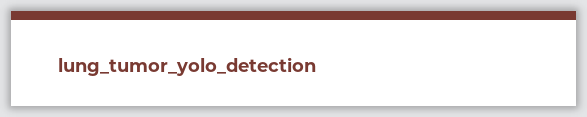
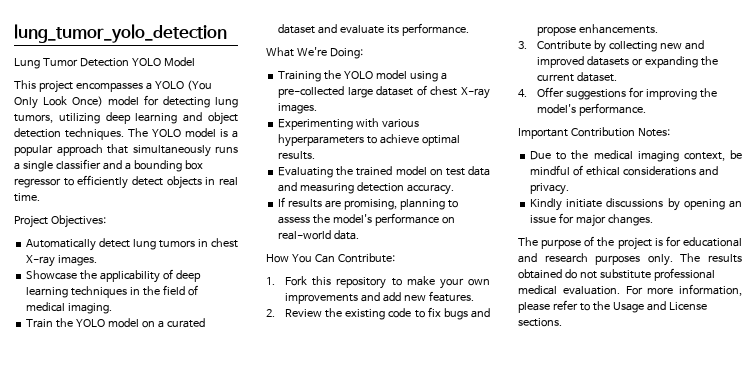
(316, 66) none -> [14,57,195,69] [14,80,212,93] [14,95,238,109] [14,112,238,125] [14,128,238,140] [14,144,238,157] [14,159,203,172] [14,175,238,189] [14,193,40,202] [14,215,106,228] [26,238,238,251] [26,255,98,267] [26,269,201,283] [26,285,198,298] [26,302,113,314] [26,318,205,328] [278,23,469,36] [266,47,363,59] [278,70,447,82] [278,85,490,99] [278,103,318,114] [278,118,420,130] [278,134,461,147] [278,151,316,160] [278,166,490,178] [278,182,455,195] [278,197,458,210] [278,213,455,226] [278,230,360,240] [266,253,395,263] [266,276,490,289] [284,291,474,304] [266,307,490,320] [536,24,658,36] [518,40,704,53] [536,56,718,68] [536,72,617,82] [518,87,717,100] [536,103,646,116] [518,127,670,139] [530,150,742,162] [530,165,718,176] [530,183,570,195] [530,198,742,211] [530,213,654,227] [518,236,742,250] [518,253,742,266] [518,268,715,281] [518,284,742,296] [518,300,707,313] [518,318,562,327] // Lung Tumor Detection YOLO Model // This project encompasses a YOLO (You Only Look Once) model for detecting lung tumors, utilizing deep learning and object detection techniques. The YOLO model is a popular approach that simultaneously runs a single classifier and a bounding box regressor to efficiently detect objects in real time. // Project Objectives: // Automatically detect lung tumors in chest X-ray images. // Showcase the applicability of deep learning techniques in the field of medical imaging. // Train the YOLO model on a curated dataset and evaluate its performance. // What We're Doing: // Training the YOLO model using a pre-collected large dataset of chest X-ray images. // Experimenting with various hyperparameters to achieve optimal results. // Evaluating the trained model on test data and measuring detection accuracy. // If results are promising, planning to assess the model's performance on real-world data. // How You Can Contribute: // 1. Fork this repository to make your own improvements and add new features. // 2. Review the existing code to fix bugs and propose enhancements. // 3. Contribute by collecting new and improved datasets or expanding the current dataset. // 4. Offer suggestions for improving the model's performance. // Important Contribution Notes: // Due to the medical imaging context, be mindful of ethical considerations and privacy. // Kindly initiate discussions by opening an issue for major changes. // The purpose of the project is for educational and research purposes only. The results obtained do not substitute professional medical evaluation. For more information, please refer to the Usage and License sections.

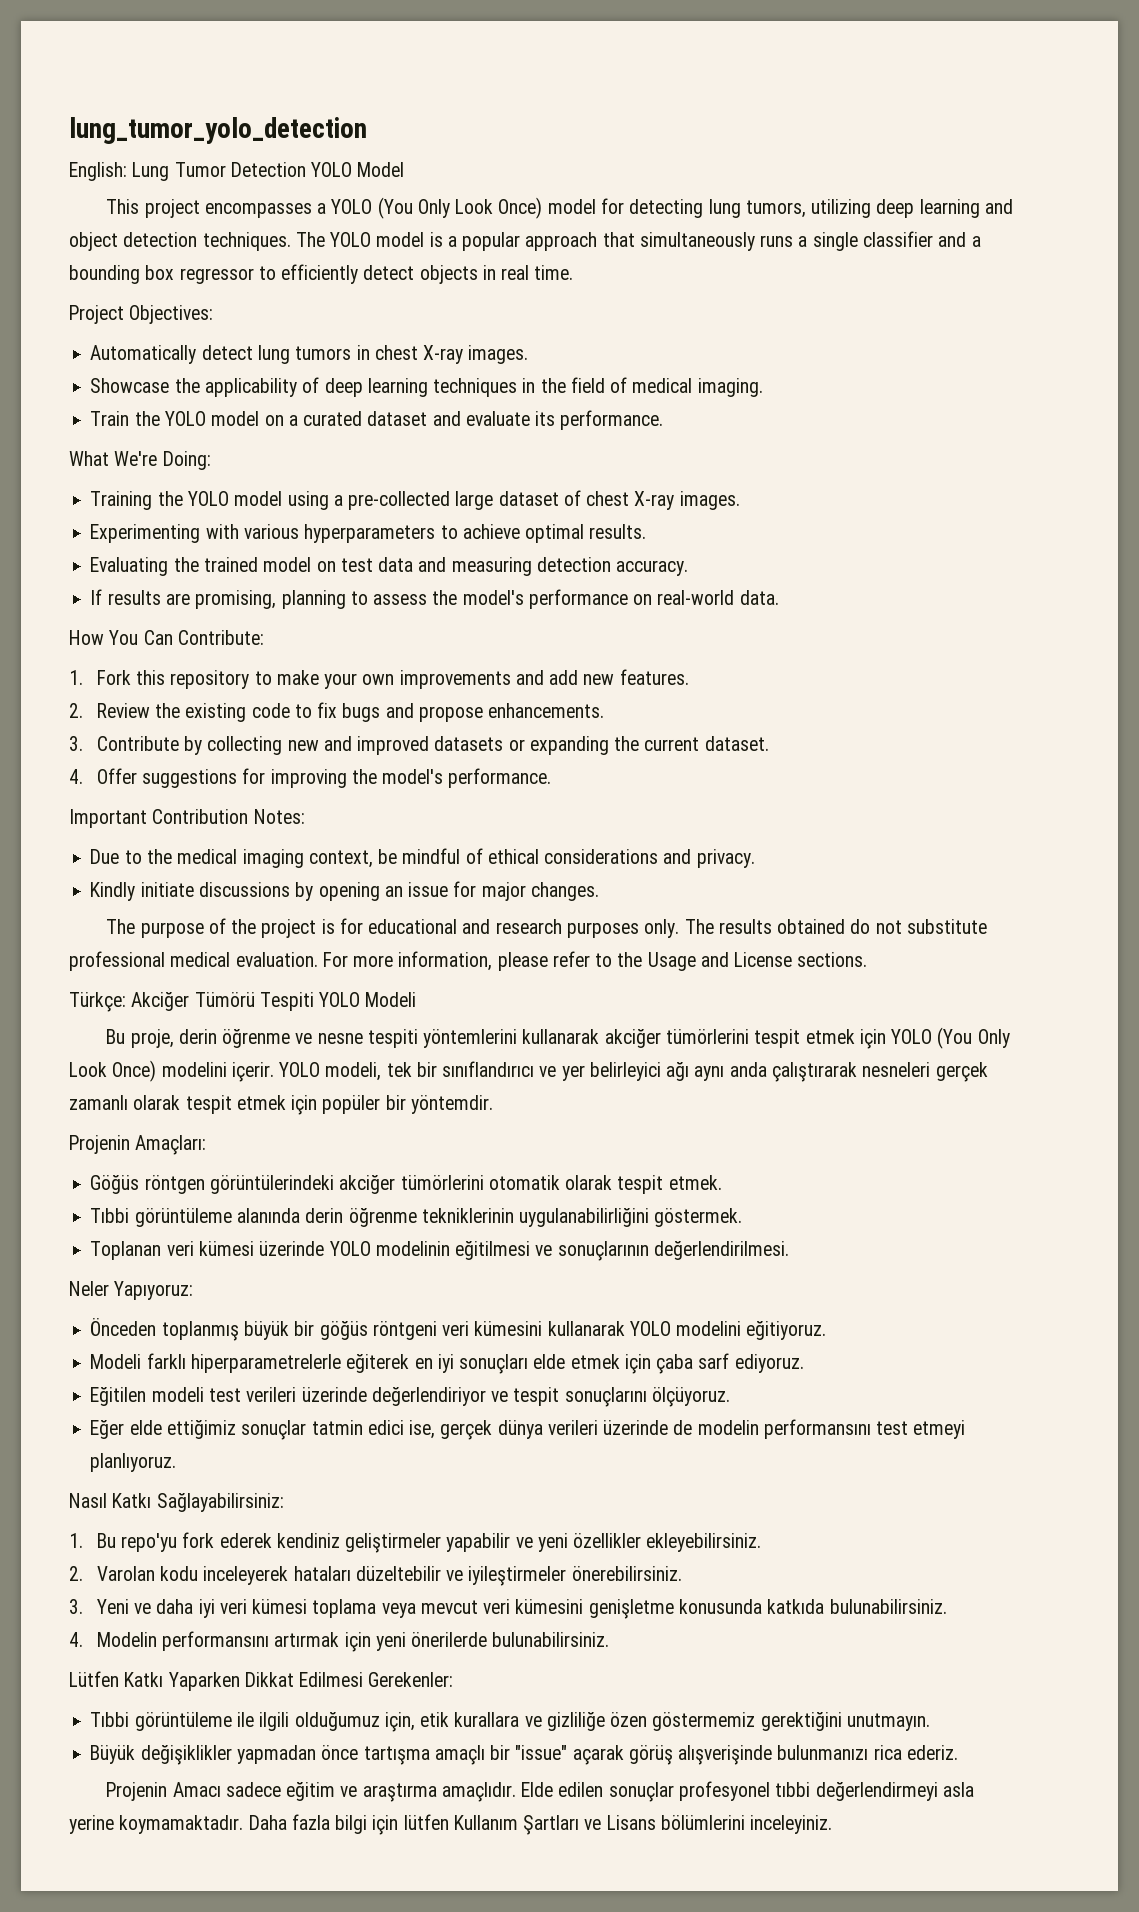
(227, 33) none -> [69,162,127,181] English:
(562, 322) none -> [69,992,417,1012] [106,1027,1010,1049] [69,1060,988,1082] [69,1095,493,1115] [69,1135,207,1155] [90,1175,722,1194] [90,1208,743,1227] [90,1241,789,1261] [69,1281,194,1300] [90,1318,827,1341] [90,1353,804,1374] [90,1387,730,1407] [90,1419,966,1440] [90,1453,177,1472] [69,1493,284,1512] [69,1532,762,1553] [69,1566,682,1586] [69,1599,947,1619] [69,1631,610,1652] [69,1671,454,1691] [90,1712,930,1732] [90,1745,958,1765] [106,1781,974,1802] [69,1814,833,1835] // Türkçe: Akciğer Tümörü Tespiti YOLO Modeli // Bu proje, derin öğrenme ve nesne tespiti yöntemlerini kullanarak akciğer tümörlerini tespit etmek için YOLO (You Only Look Once) modelini içerir. YOLO modeli, tek bir sınıflandırıcı ve yer belirleyici ağı aynı anda çalıştırarak nesneleri gerçek zamanlı olarak tespit etmek için popüler bir yöntemdir. // Projenin Amaçları: // Göğüs röntgen görüntülerindeki akciğer tümörlerini otomatik olarak tespit etmek. // Tıbbi görüntüleme alanında derin öğrenme tekniklerinin uygulanabilirliğini göstermek. // Toplanan veri kümesi üzerinde YOLO modelinin eğitilmesi ve sonuçlarının değerlendirilmesi. // Neler Yapıyoruz: // Önceden toplanmış büyük bir göğüs röntgeni veri kümesini kullanarak YOLO modelini eğitiyoruz. // Modeli farklı hiperparametrelerle eğiterek en iyi sonuçları elde etmek için çaba sarf ediyoruz. // Eğitilen modeli test verileri üzerinde değerlendiriyor ve tespit sonuçlarını ölçüyoruz. // Eğer elde ettiğimiz sonuçlar tatmin edici ise, gerçek dünya verileri üzerinde de modelin performansını test etmeyi planlıyoruz. // Nasıl Katkı Sağlayabilirsiniz: // 1. Bu repo'yu fork ederek kendiniz geliştirmeler yapabilir ve yeni özellikler ekleyebilirsiniz. // 2. Varolan kodu inceleyerek hataları düzeltebilir ve iyileştirmeler önerebilirsiniz. // 3. Yeni ve daha iyi veri kümesi toplama veya mevcut veri kümesini genişletme konusunda katkıda bulunabilirsiniz. // 4. Modelin performansını artırmak için yeni önerilerde bulunabilirsiniz. // Lütfen Katkı Yaparken Dikkat Edilmesi Gerekenler: // Tıbbi görüntüleme ile ilgili olduğumuz için, etik kurallara ve gizliliğe özen göstermemiz gerektiğini unutmayın. // Büyük değişiklikler yapmadan önce tartışma amaçlı bir "issue" açarak görüş alışverişinde bulunmanızı rica ederiz. // Projenin Amacı sadece eğitim ve araştırma amaçlıdır. Elde edilen sonuçlar profesyonel tıbbi değerlendirmeyi asla yerine koymamaktadır. Daha fazla bilgi için lütfen Kullanım Şartları ve Lisans bölümlerini inceleyiniz.

